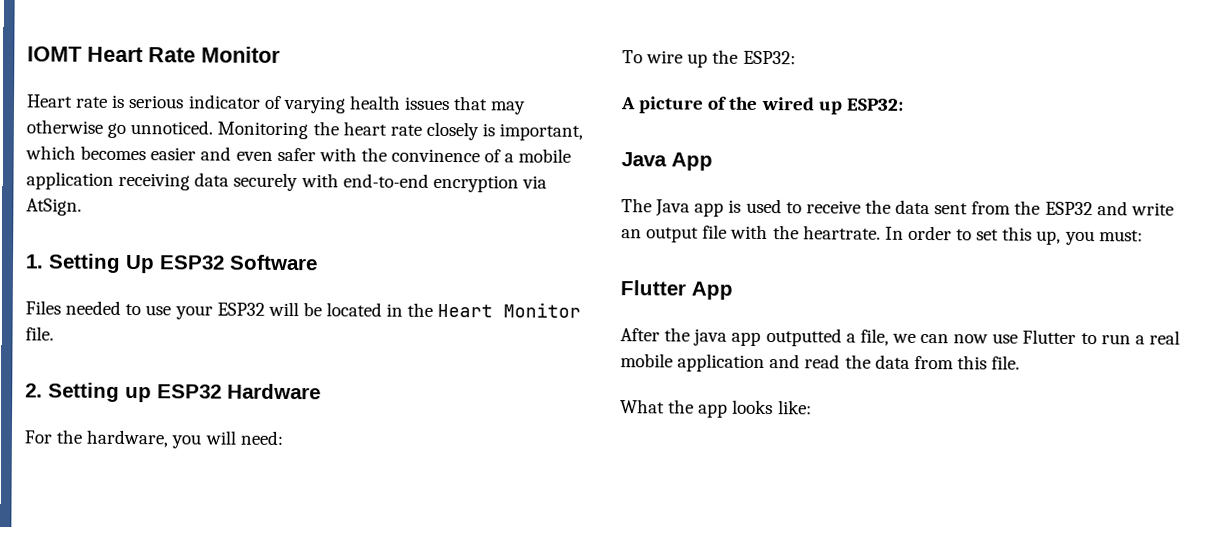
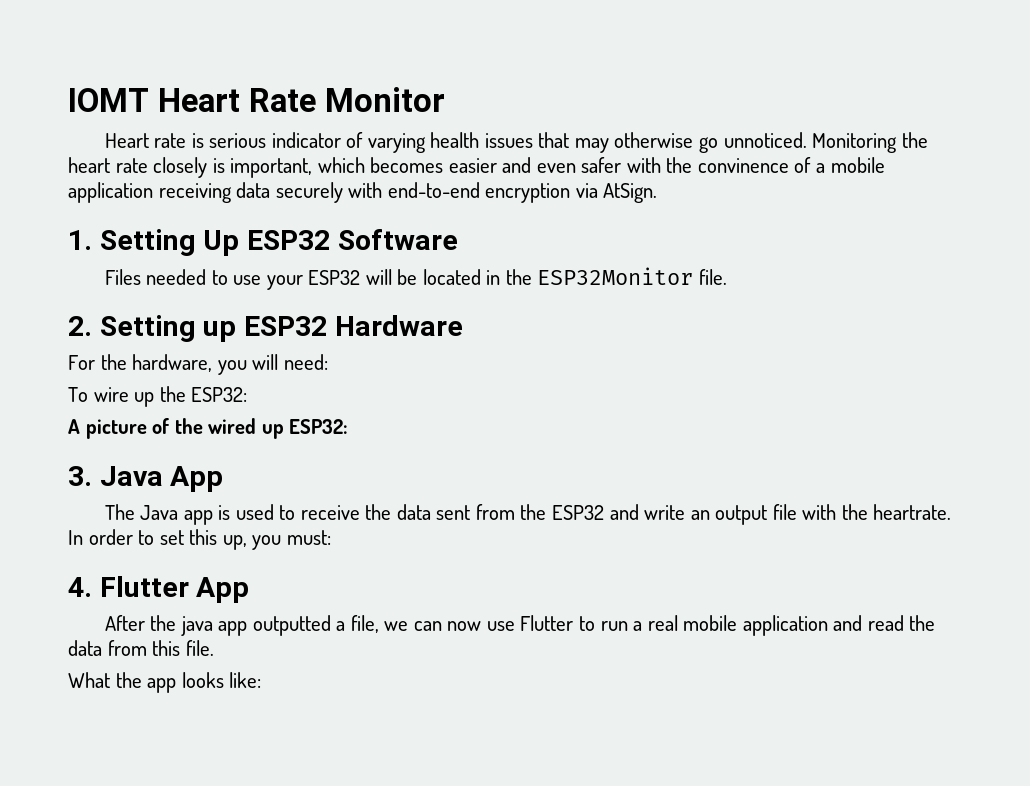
[437,302,582,318] Heart Monitor -> [537,267,694,285] ESP32Monitor
(904, 104) none -> [68,466,92,486] 3.
(1143, 236) none -> [68,577,92,597] 4.

